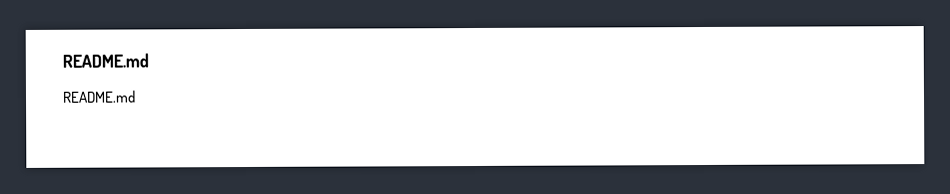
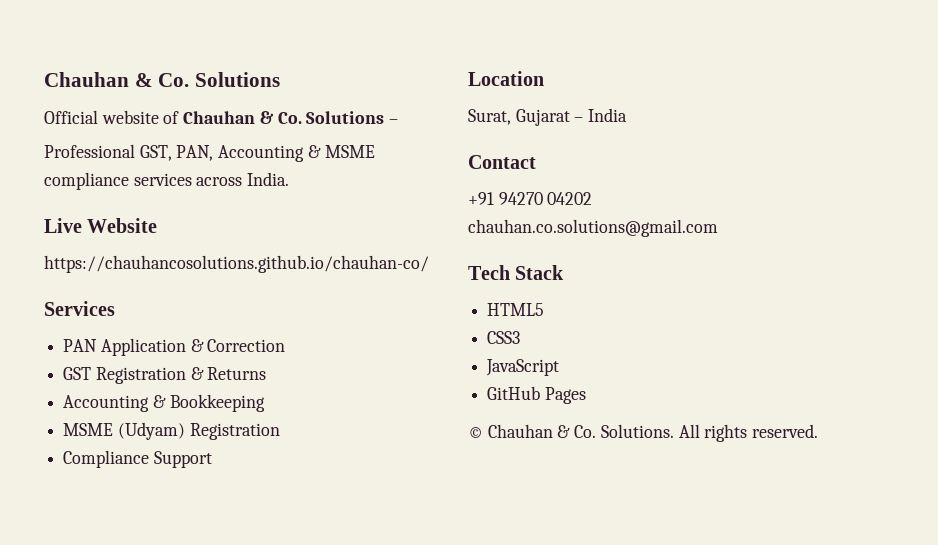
[62,53,149,68] [62,90,136,103] README.md // README.md -> [44,72,281,87] [44,110,399,124] [44,144,375,162] [44,172,290,190] [44,218,158,233] [44,255,429,273] [44,301,115,316] [63,338,286,356] [63,367,267,384] [63,394,265,412] [63,422,280,440] [63,450,212,468] [468,71,544,86] [468,108,628,126] [468,155,536,169] [468,192,593,205] [468,219,718,237] [468,265,565,280] [487,303,545,316] [487,331,521,344] [486,359,560,376] [487,386,586,404] [468,424,819,442] Chauhan & Co. Solutions // Official website of Chauhan & Co. Solutions – // Professional GST, PAN, Accounting & MSME compliance services across India. // Live Website // https://chauhancosolutions.github.io/chauhan-co/ // Services // PAN Application & Correction // GST Registration & Returns // Accounting & Bookkeeping // MSME (Udyam) Registration // Compliance Support // Location // Surat, Gujarat – India // Contact // +91 94270 04202 // chauhan.co.solutions@gmail.com // Tech Stack // HTML5 // CSS3 // JavaScript // GitHub Pages // © Chauhan & Co. Solutions. All rights reserved.

